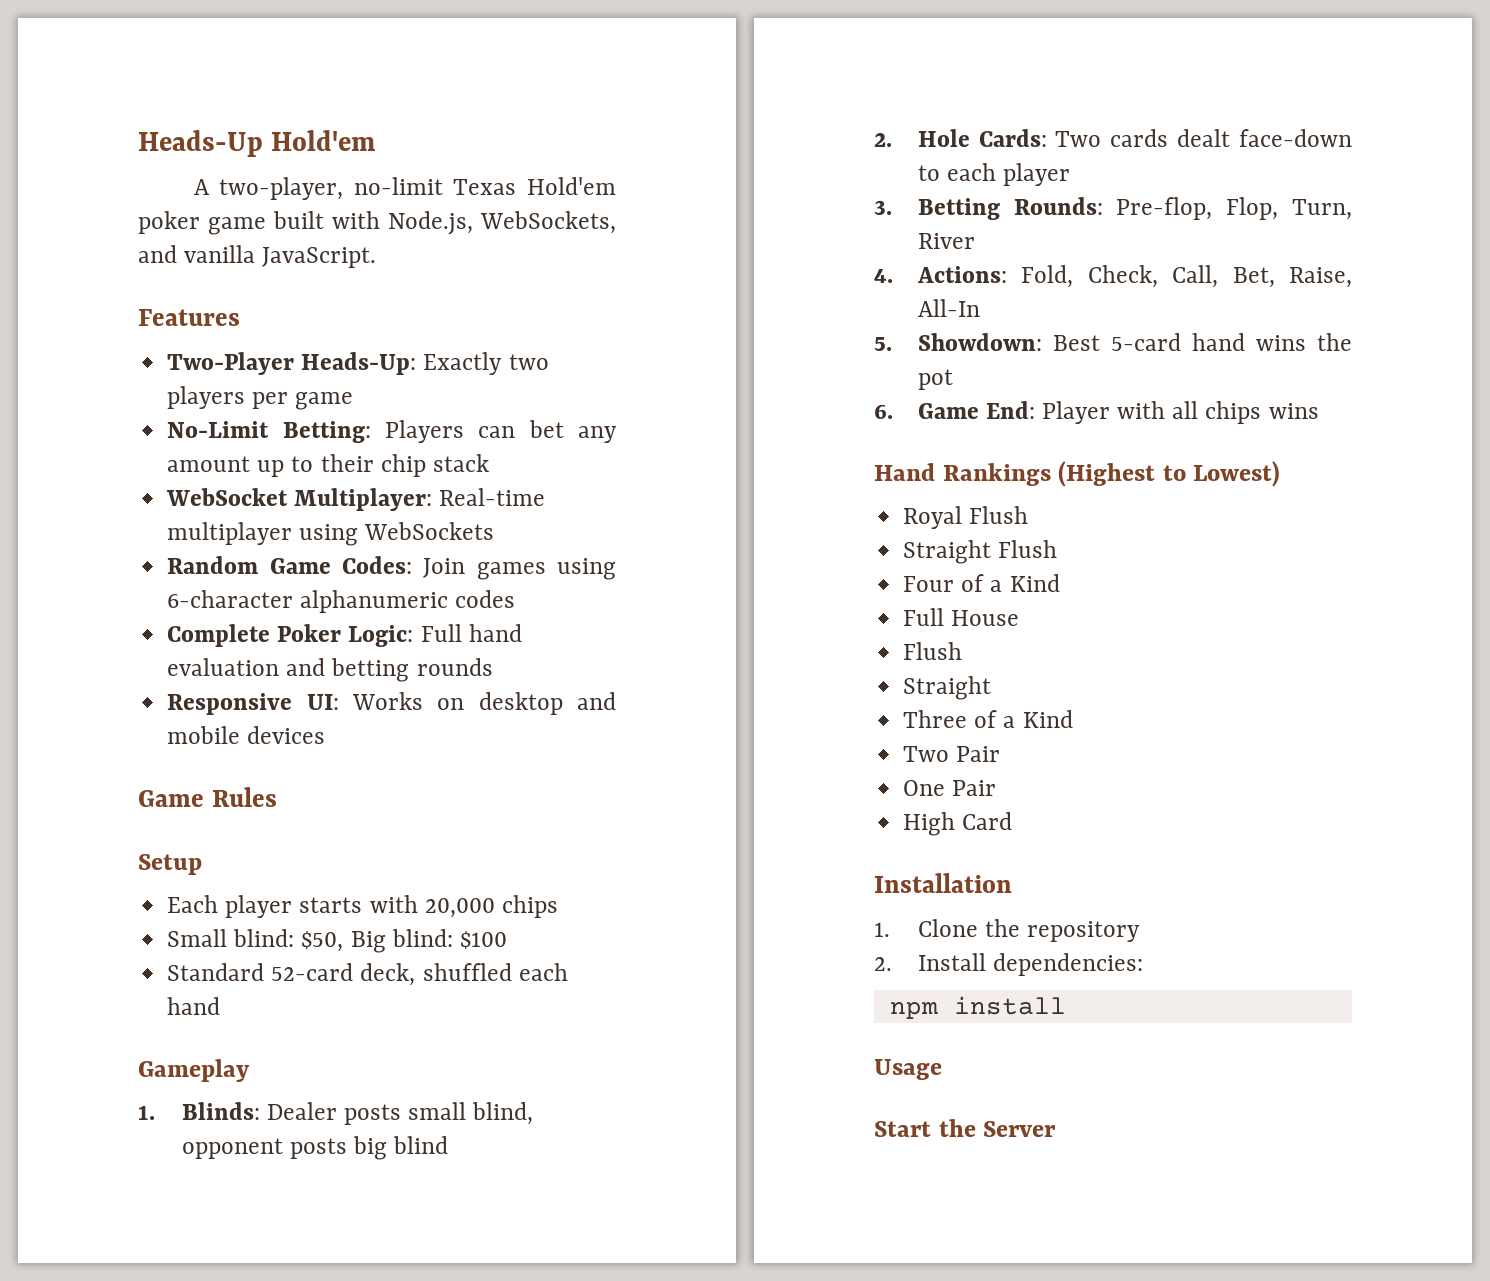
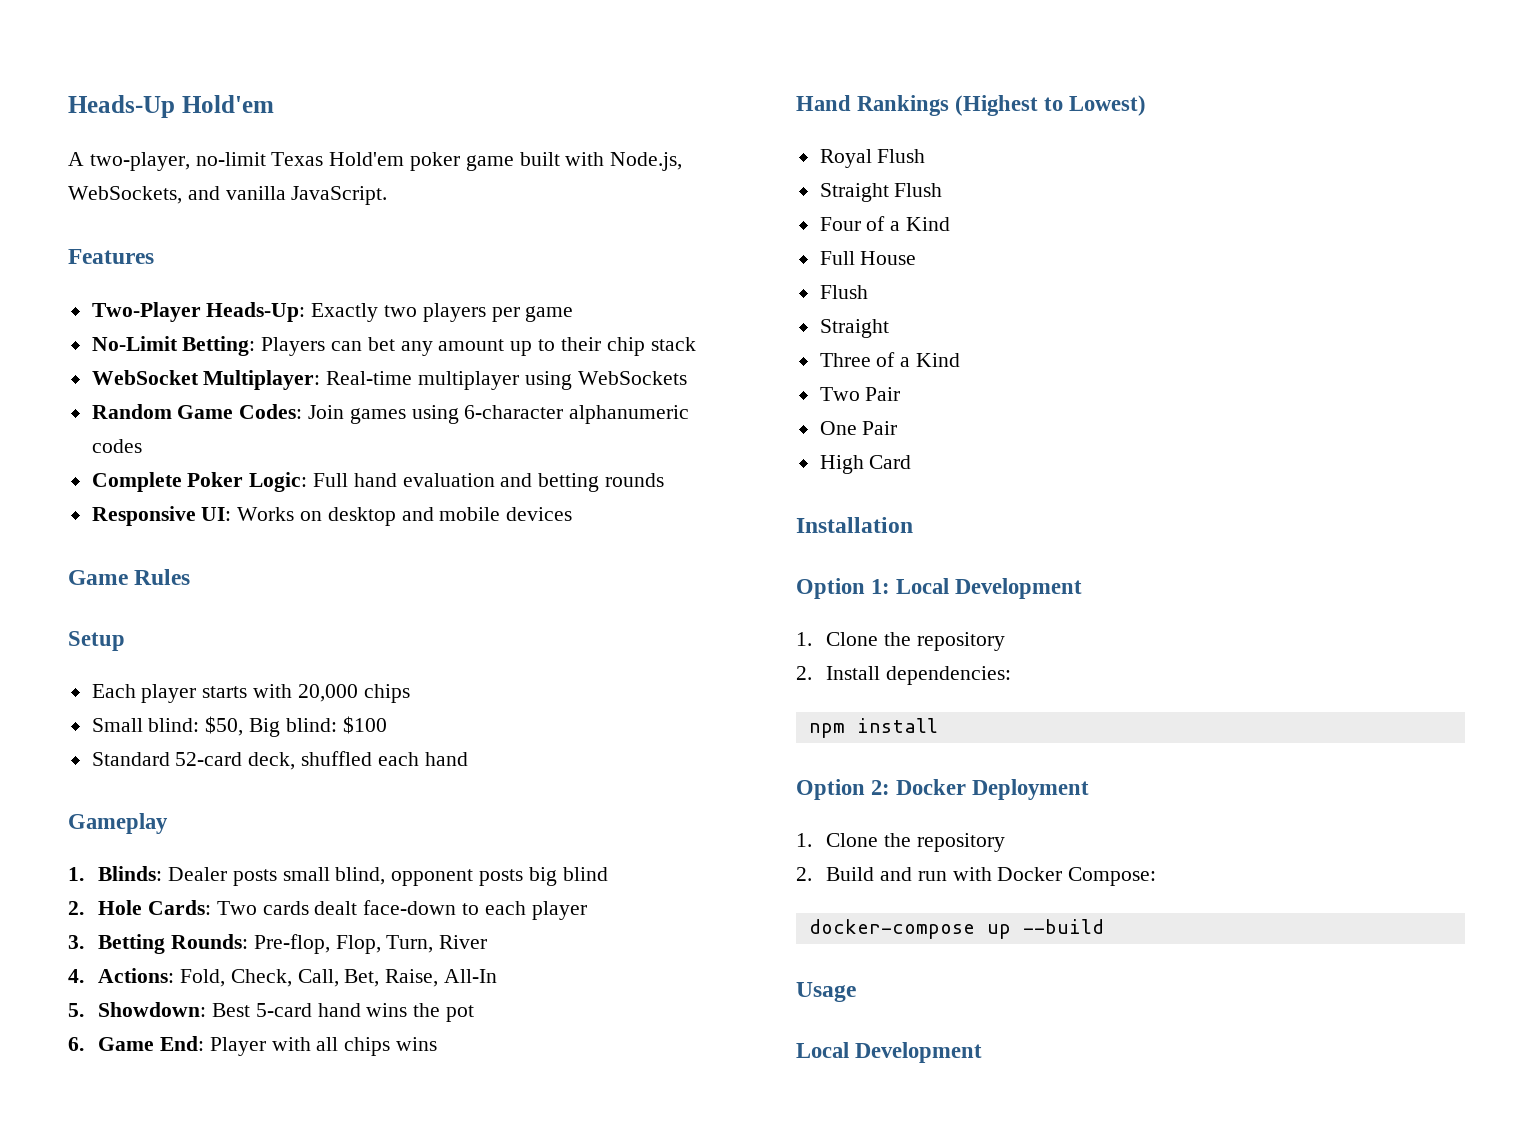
(1012, 883) none -> [796,578,1083,599] // Option 1: Local Development
[874,1059,942,1080] [874,1119,1057,1137] Usage // Start the Server -> [796,779,1090,800] [796,833,1005,852] [796,867,1157,886] [808,919,1104,939] [796,982,856,1002] [796,1042,983,1063] Option 2: Docker Deployment // 1. Clone the repository // 2. Build and run with Docker Compose: // docker-compose up --build // Usage // Local Development

